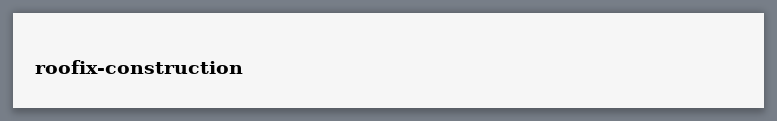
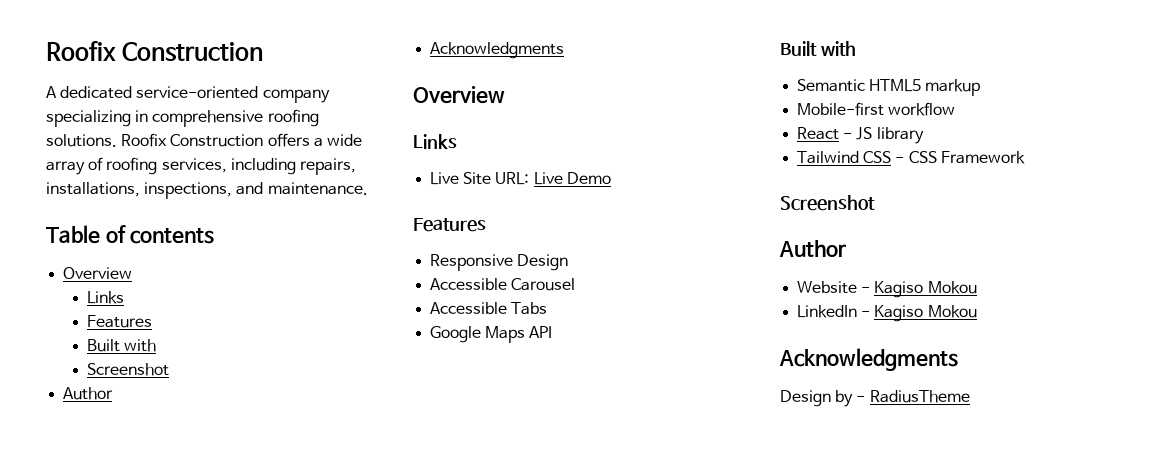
[35,60,243,74] roofix-construction -> [46,41,264,62] [46,86,330,103] [46,109,319,127] [46,133,362,147] [46,157,356,175] [46,182,368,199] [46,225,215,244] [63,267,133,279] [86,291,124,304] [86,315,152,328] [86,339,156,352] [86,363,169,376] [63,387,114,400] [430,42,565,59] [413,86,505,104] [413,134,457,149] [430,172,611,185] [413,218,486,232] [430,254,569,271] [430,278,576,291] [430,302,548,315] [430,326,553,343] [780,41,856,56] [797,79,981,96] [797,102,956,116] [797,127,924,144] [797,151,1025,164] [780,195,875,211] [779,240,846,257] [797,281,977,298] [797,305,977,322] [779,348,958,371] [780,390,970,407] Roofix Construction // A dedicated service-oriented company specializing in comprehensive roofing solutions. Roofix Construction offers a wide array of roofing services, including repairs, installations, inspections, and maintenance. // Table of contents // Overview // Links // Features // Built with // Screenshot // Author // Acknowledgments // Overview // Links // Live Site URL: Live Demo // Features // Responsive Design // Accessible Carousel // Accessible Tabs // Google Maps API // Built with // Semantic HTML5 markup // Mobile-first workflow // React - JS library // Tailwind CSS - CSS Framework // Screenshot // Author // Website - Kagiso Mokou // LinkedIn - Kagiso Mokou // Acknowledgments // Design by - RadiusTheme

